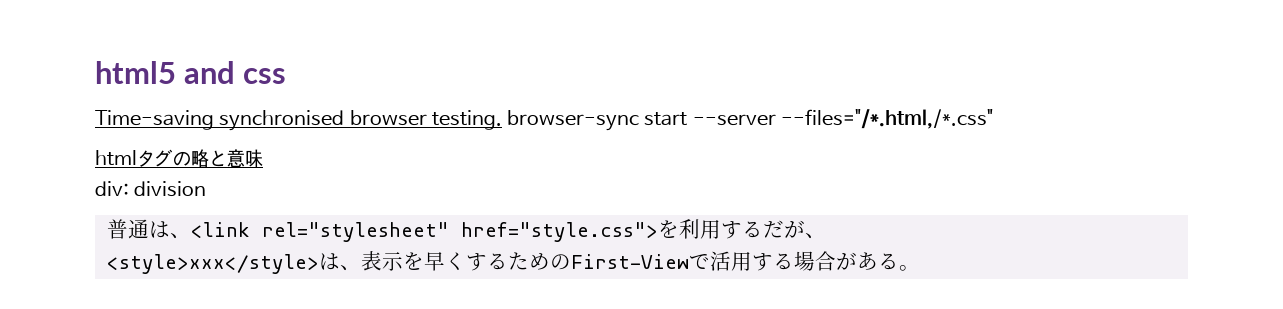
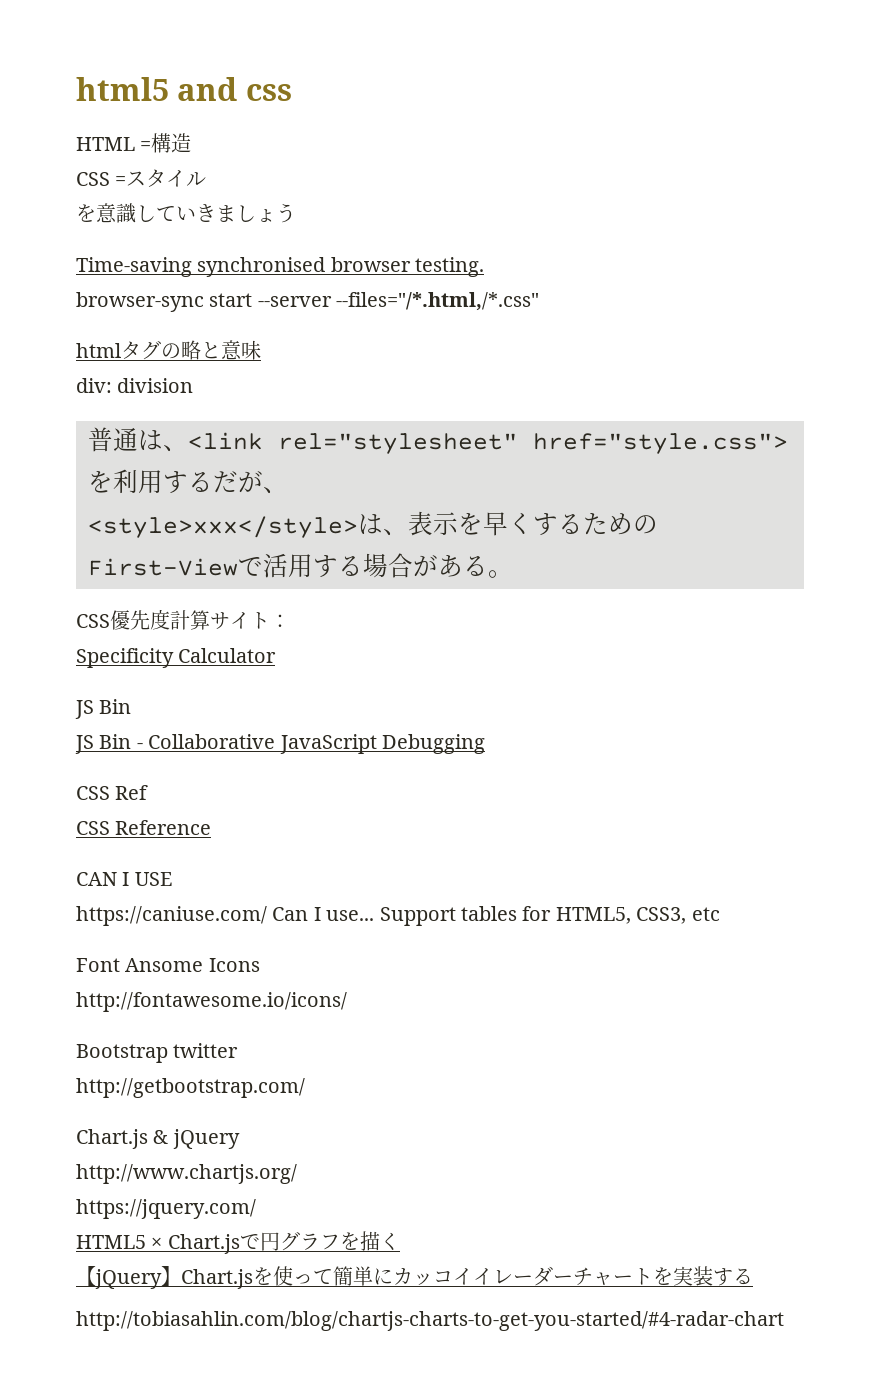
(287, 76) none -> [76,133,192,153] [76,169,207,187] [76,203,296,223] // HTML =構造 // CSS =スタイル // を意識していきましょう
(502, 120) none -> (485, 267) //
(920, 268) none -> [76,609,290,630] [76,648,277,668] [75,699,132,719] [75,734,485,754] [76,785,149,800] [76,820,212,835] [76,872,172,886] [76,906,720,926] [76,958,260,972] [76,992,347,1012] [76,1043,239,1063] [76,1078,305,1098] [76,1129,240,1149] [76,1164,297,1184] [76,1199,256,1219] [76,1231,400,1254] [76,1266,753,1289] [76,1311,784,1331] // CSS優先度計算サイト： // Specificity Calculator // JS Bin // JS Bin - Collaborative JavaScript Debugging // CSS Ref // CSS Reference // CAN I USE // https://caniuse.com/ Can I use... Support tables for HTML5, CSS3, etc // Font Ansome Icons // http://fontawesome.io/icons/ // Bootstrap twitter // http://getbootstrap.com/ // Chart.js & jQuery // http://www.chartjs.org/ // https://jquery.com/ // HTML5 × Chart.jsで円グラフを描く // 【jQuery】Chart.jsを使って簡単にカッコイイレーダーチャートを実装する // http://tobiasahlin.com/blog/chartjs-charts-to-get-you-started/#4-radar-chart

